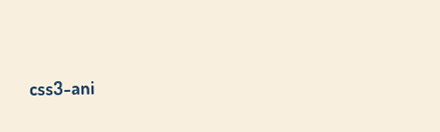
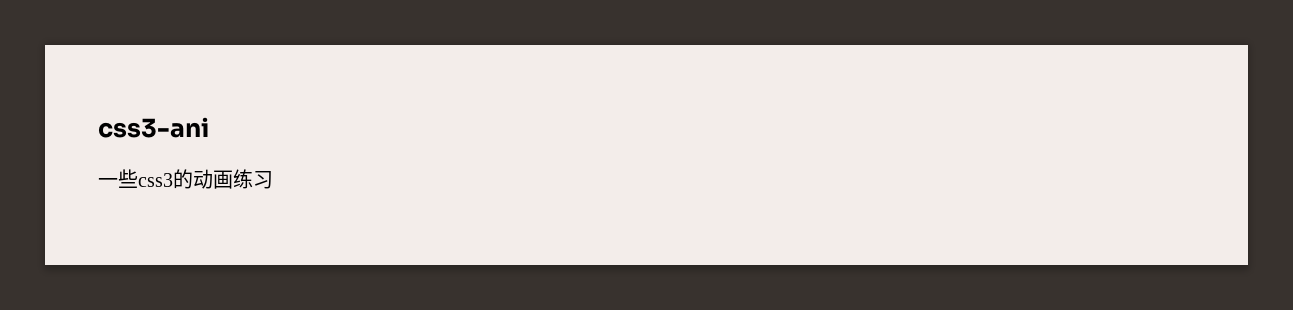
(95, 88) none -> [98,169,273,189] // 一些css3的动画练习

